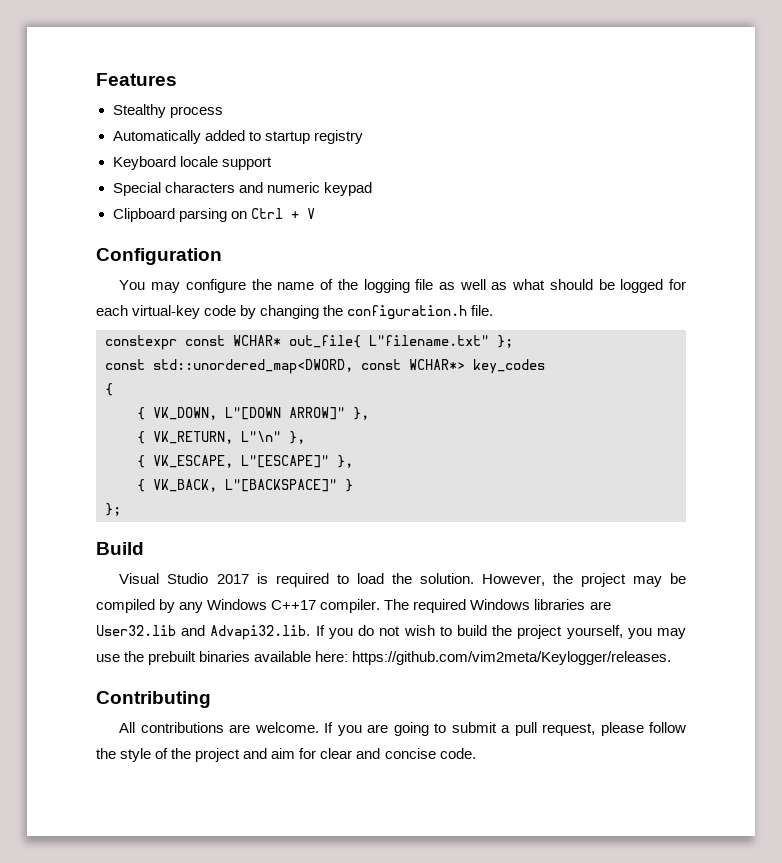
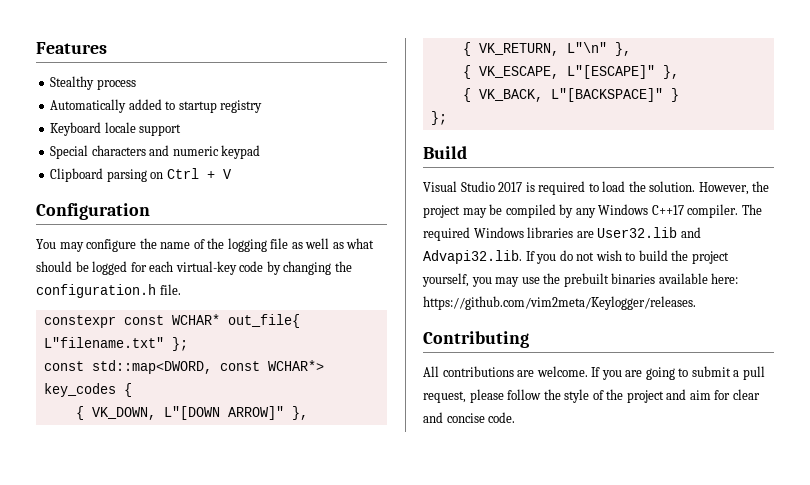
[153,359,353,374] std::unordered_map<DWORD, -> [91,360,212,374] std::map<DWORD,
(545, 366) // -> (116, 390) none

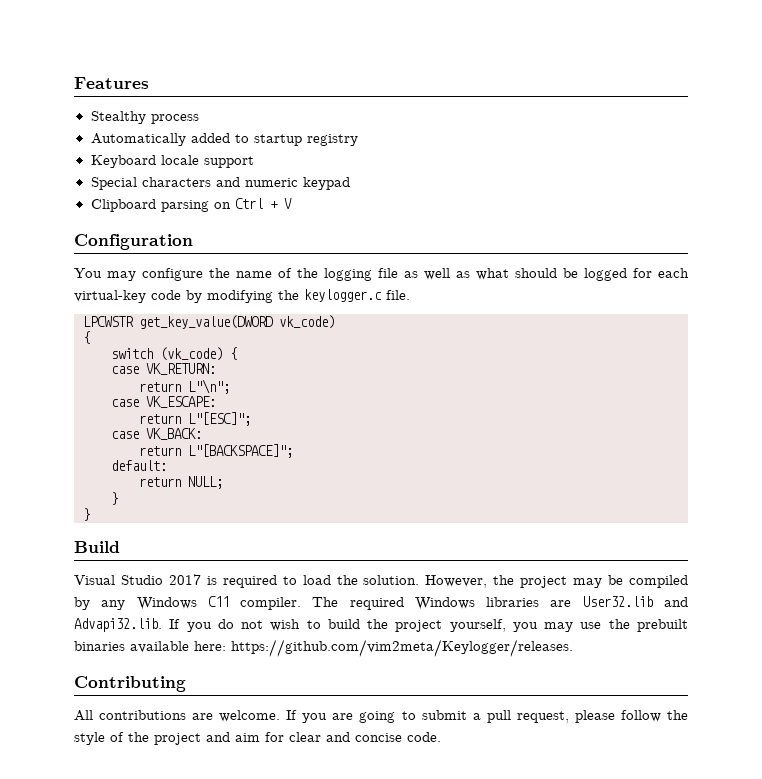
[283,261,352,275] [36,284,181,298] [43,314,300,328] [43,337,188,351] [43,360,324,374] [43,383,132,397] [75,406,308,420] [462,42,631,56] [462,65,679,79] [462,88,679,102] [430,111,447,125] changing the configuration.h file. // constexpr const WCHAR* out_file{ L"filename.txt" }; // const std::map<DWORD, const WCHAR*> key_codes { // { VK_DOWN, L"[DOWN ARROW]" }, // { VK_RETURN, L"\n" }, // { VK_ESCAPE, L"[ESCAPE]" }, // { VK_BACK, L"[BACKSPACE]" } // }; -> [207,289,410,303] [83,315,335,329] [83,331,90,344] [111,347,237,361] [111,363,216,375] [139,379,230,394] [111,396,216,408] [139,412,251,426] [111,428,202,440] [139,444,293,458] [111,460,167,471] [139,476,223,489] [111,492,118,505] [83,508,90,521] modifying the keylogger.c file. // LPCWSTR get_key_value(DWORD vk_code) // { // switch (vk_code) { // case VK_RETURN: // return L"\n"; // case VK_ESCAPE: // return L"[ESC]"; // case VK_BACK: // return L"[BACKSPACE]"; // default: // return NULL; // } // }
[651,205,684,215] C++17 -> [207,596,229,607] C11

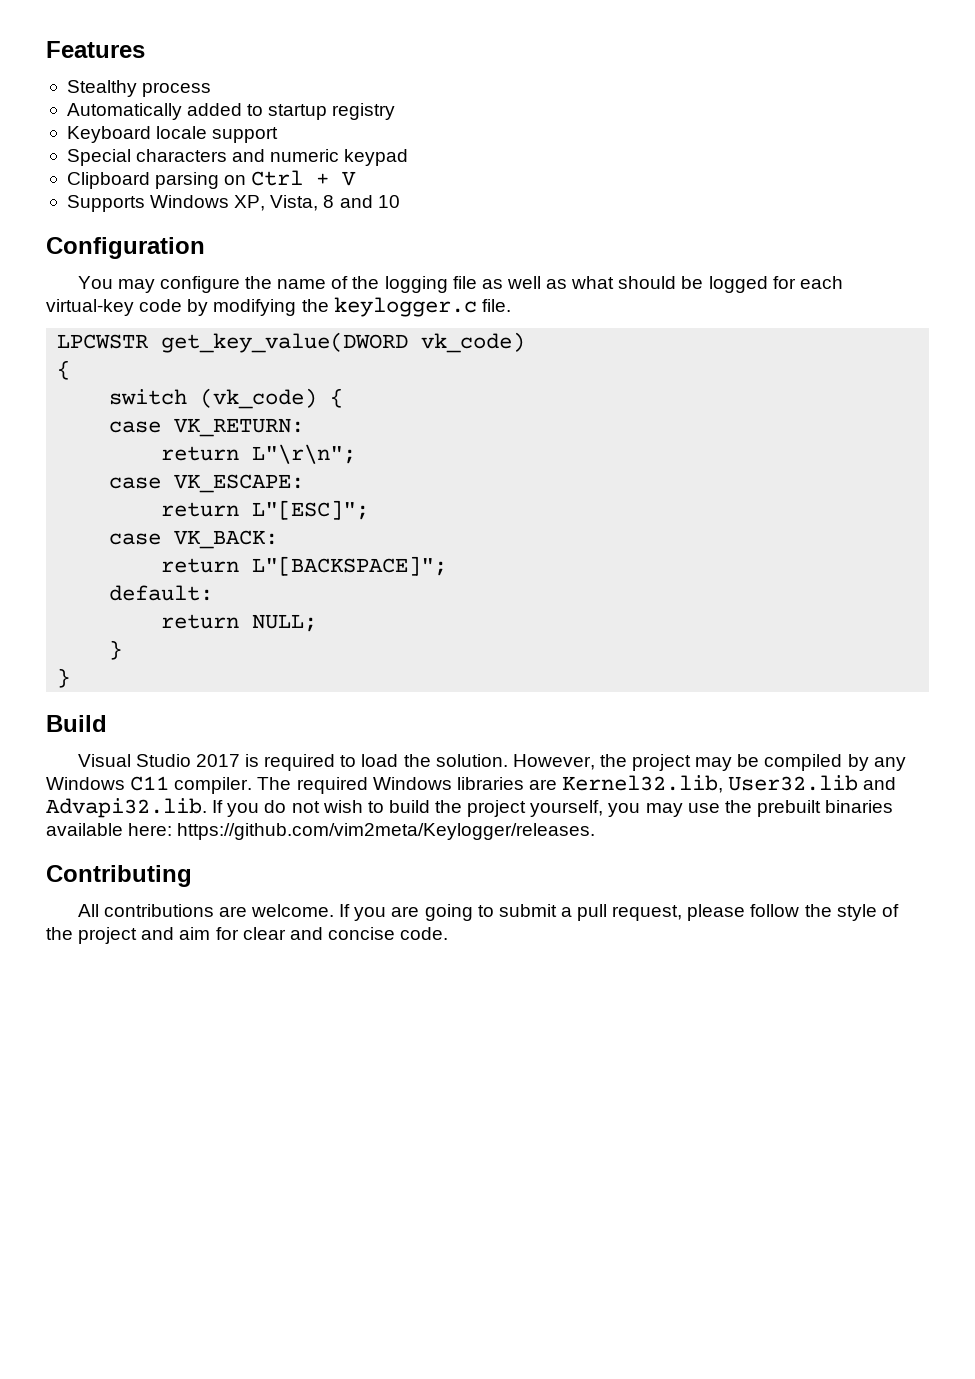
(292, 203) none -> [66,195,400,212] // Supports Windows XP, Vista, 8 and 10
[188,379,230,394] L"\n"; -> [252,444,357,464] L"\r\n";
(572, 603) none -> [562,775,724,793] Kernel32.lib,

